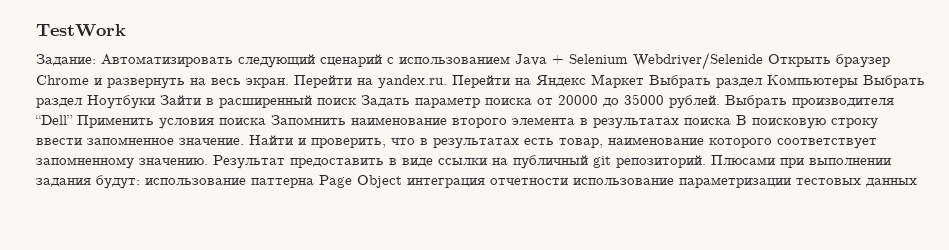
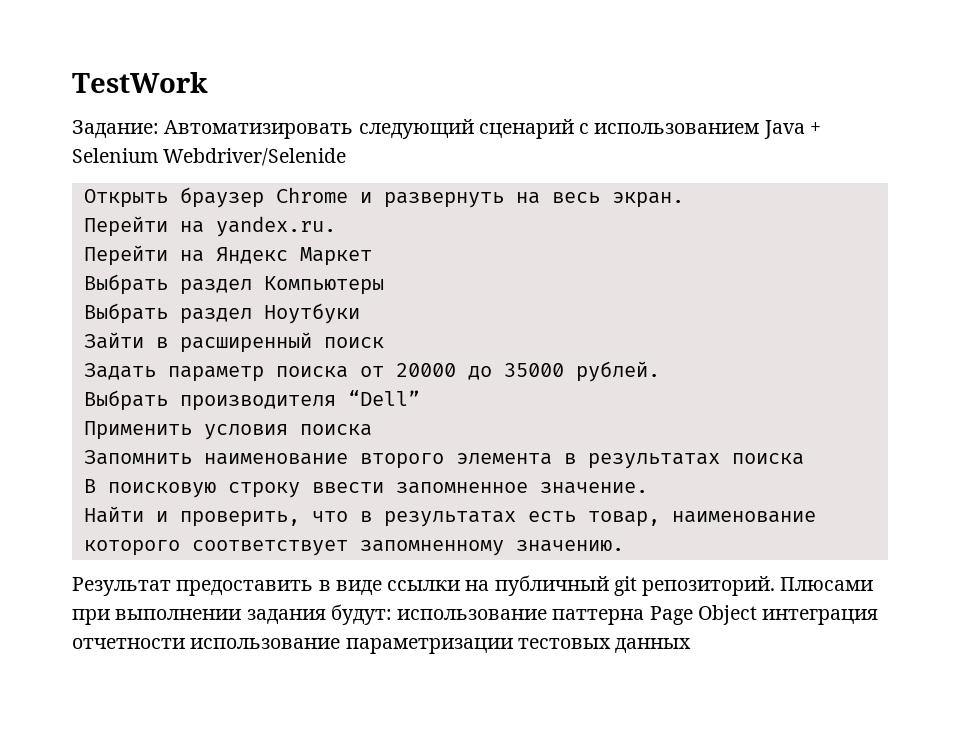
(763, 61) none -> (347, 157) //
(289, 83) none -> (684, 200) //
(447, 81) none -> (336, 226) //
(644, 81) none -> (372, 256) //
(858, 81) none -> (384, 285) //
(155, 102) none -> (360, 313) //
(357, 101) none -> (384, 342) //
(720, 102) none -> (660, 371) //
(73, 120) none -> (420, 398) //
(266, 121) none -> (372, 430) //
(731, 121) none -> (804, 459) //
(244, 141) none -> (648, 488) //
(208, 161) none -> (624, 546) //

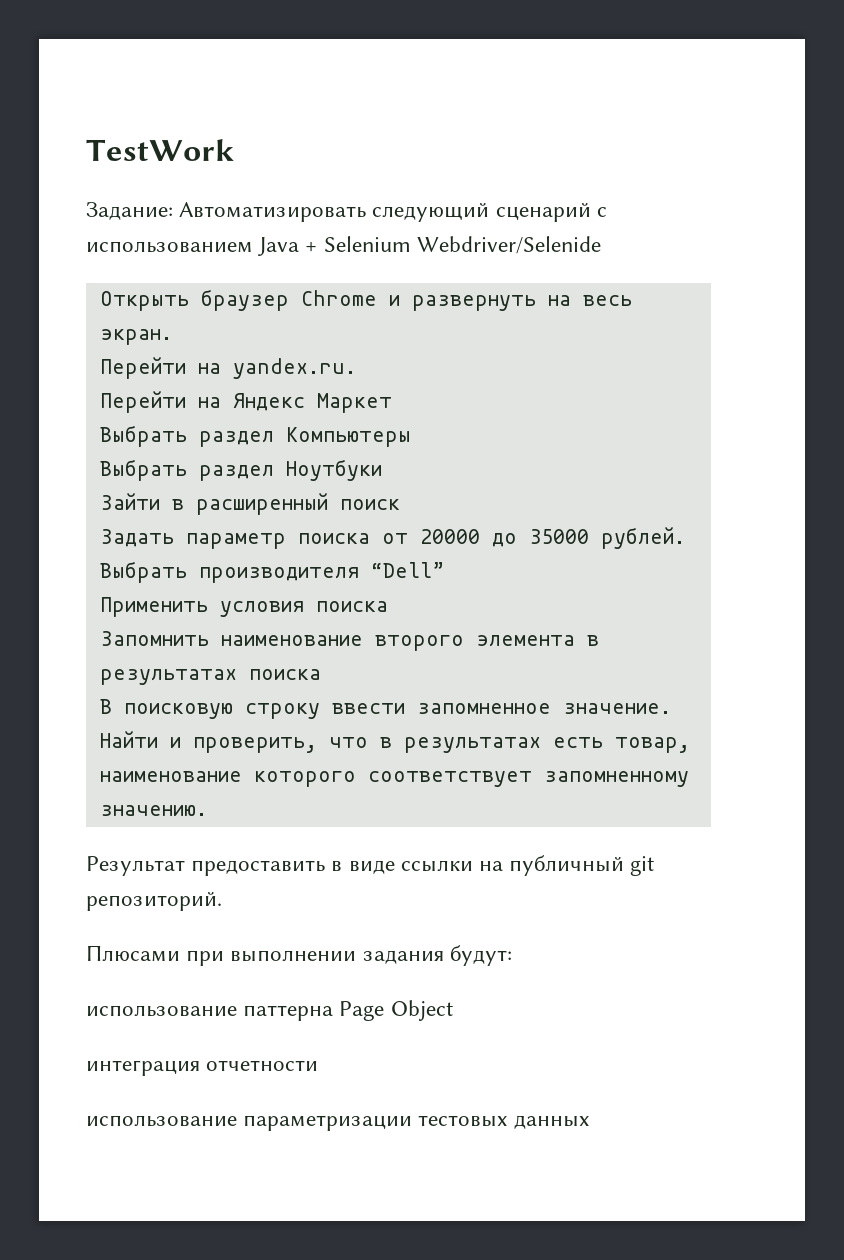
(776, 586) none -> (222, 901) //
(392, 614) none -> (512, 955) //
(757, 615) none -> (454, 1010) //
(185, 643) none -> (319, 1065) //

